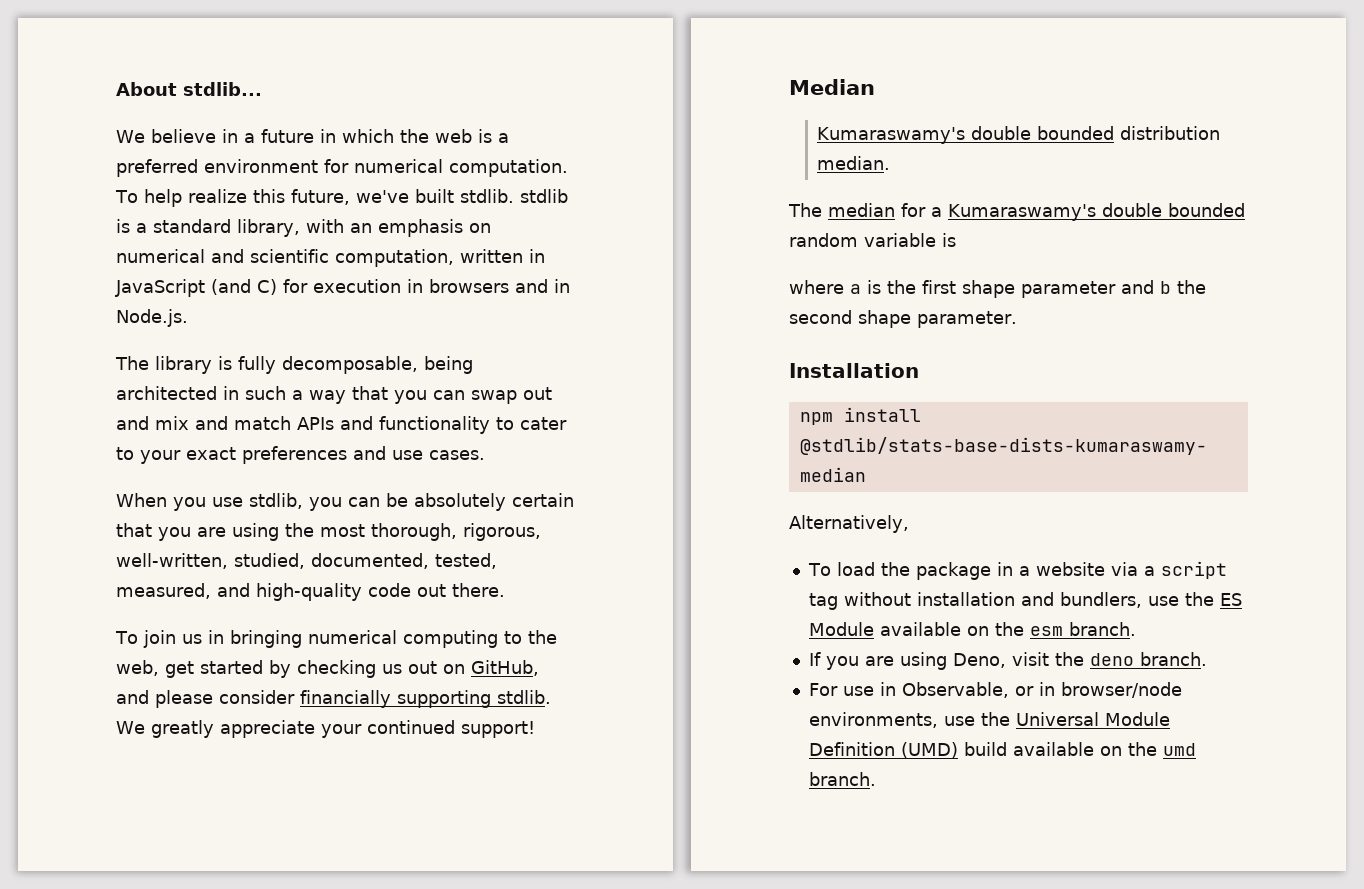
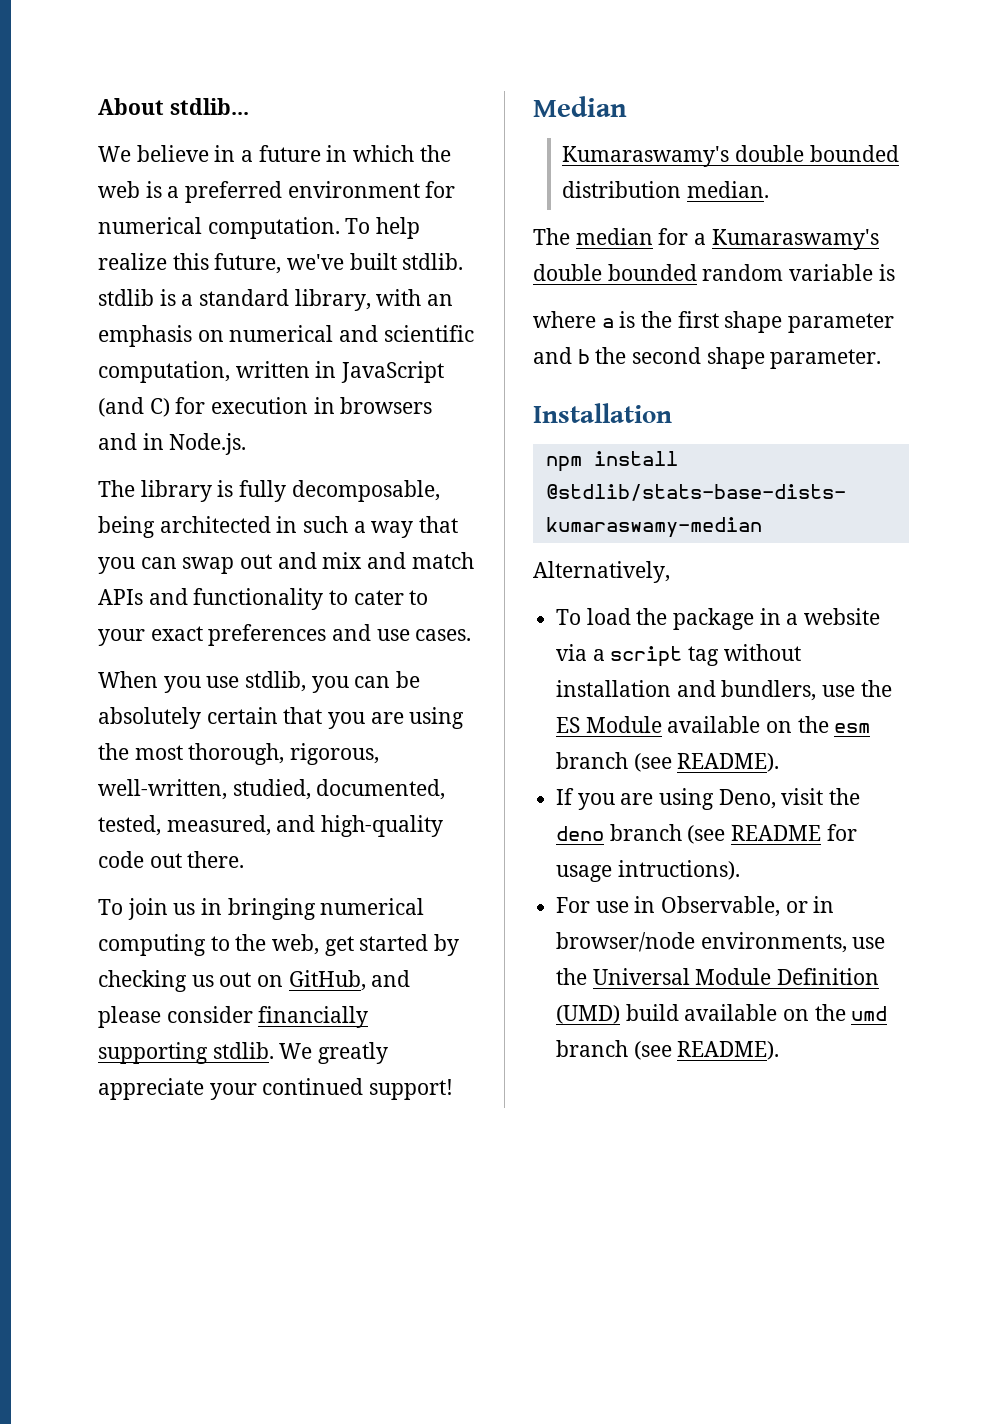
[1068,622,1136,636] branch. -> [556,752,780,772] branch (see README).
[1139,652,1207,666] branch. -> [609,824,857,844] [556,860,740,882] branch (see README for usage intructions).
[808,772,876,786] branch. -> [556,1040,780,1060] branch (see README).

